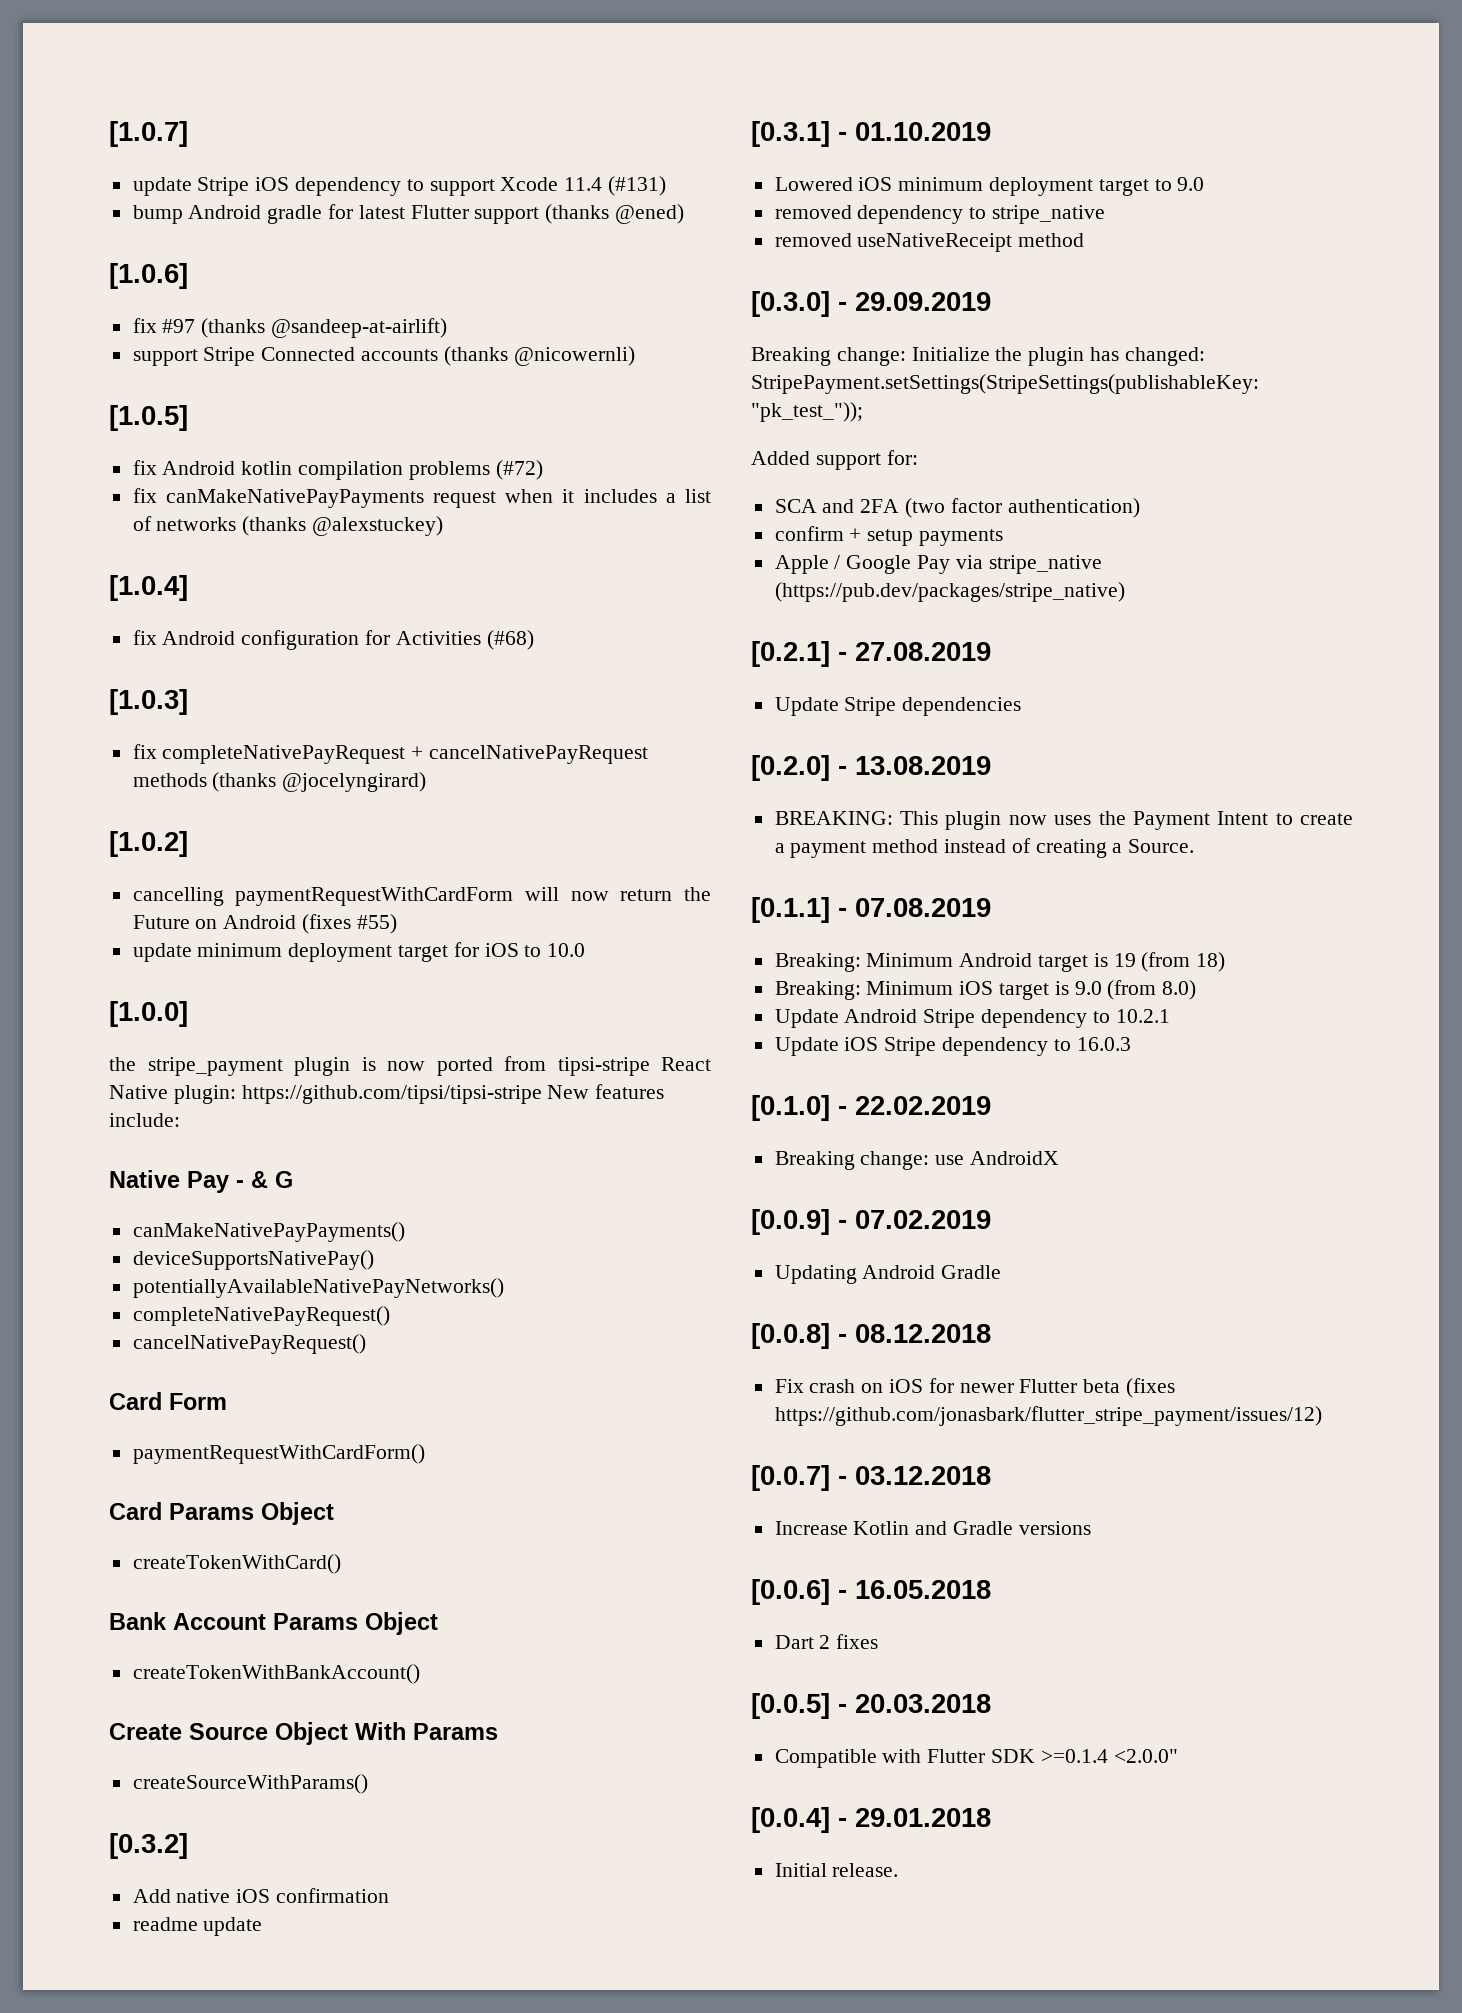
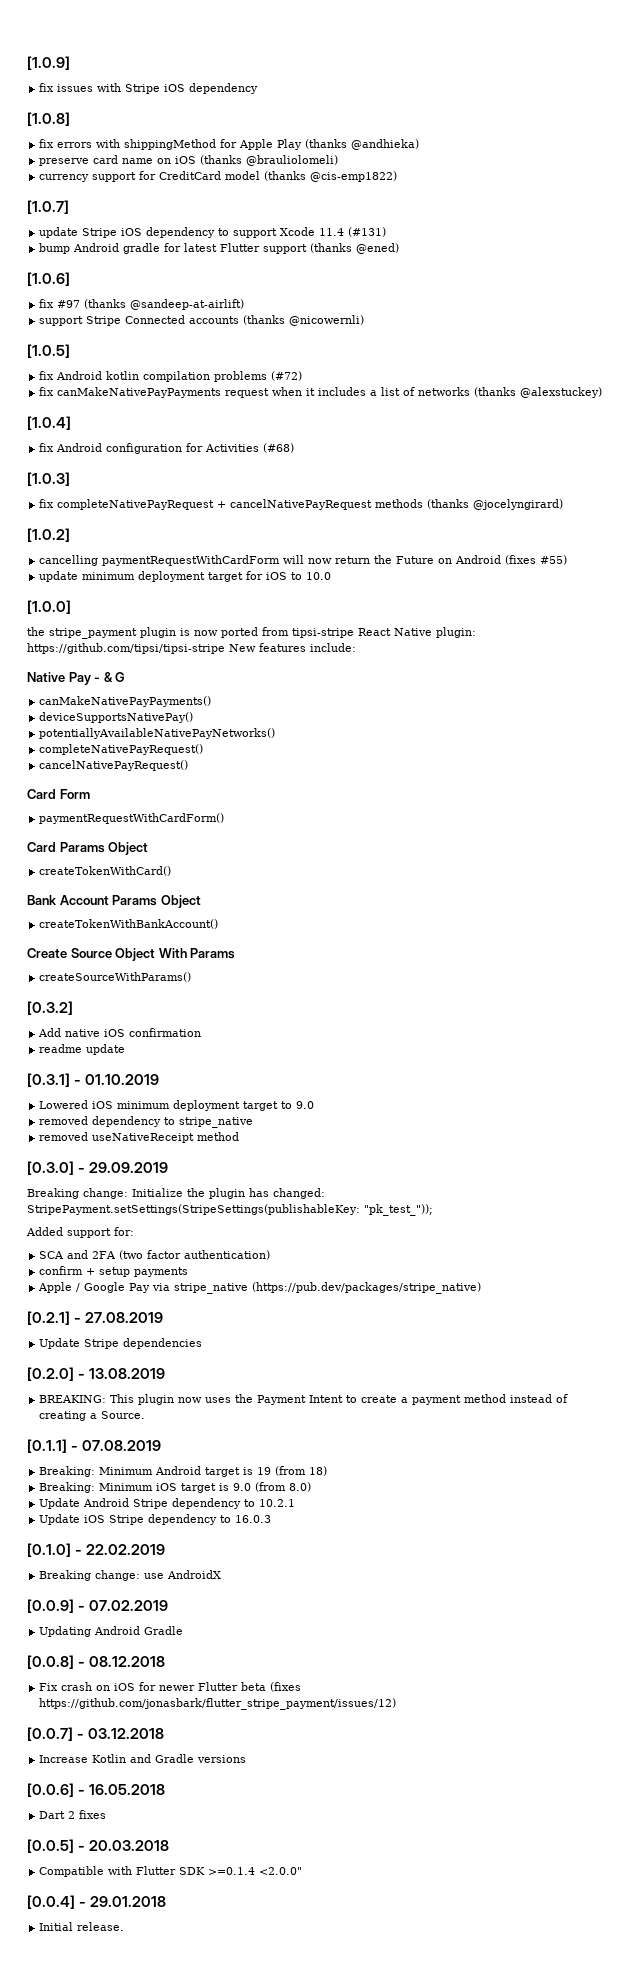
(109, 134) none -> [27,56,70,70] [39,83,259,94] [27,112,70,126] [39,139,420,150] [39,155,339,166] [39,171,398,182] [1.0.9] // fix issues with Stripe iOS dependency // [1.0.8] // fix errors with shippingMethod for Apple Play (thanks @andhieka) // preserve card name on iOS (thanks @brauliolomeli) // currency support for CreditCard model (thanks @cis-emp1822) //

